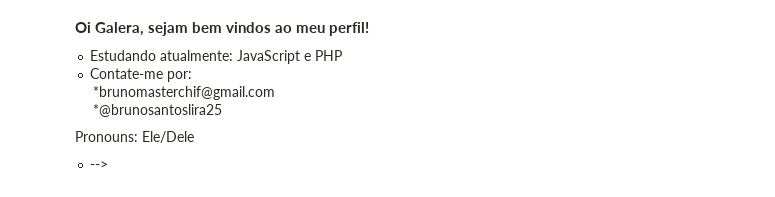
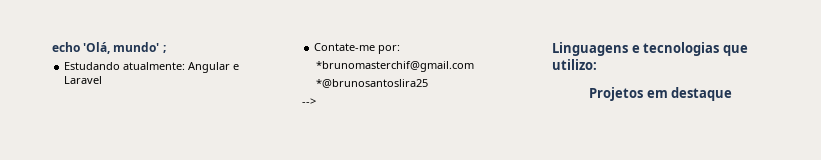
[75,22,369,36] Oi Galera, sejam bem vindos ao meu perfil! -> [52,42,166,54] echo 'Olá, mundo' ;
[237,50,343,64] JavaScript e PHP -> [188,62,240,73] [64,76,103,84] Angular e Laravel
[75,131,194,143] [90,161,109,169] Pronouns: Ele/Dele // --> -> [302,98,316,105] [552,42,748,56] [552,59,597,70] [588,87,733,101] --> // Linguagens e tecnologias que utilizo: // Projetos em destaque

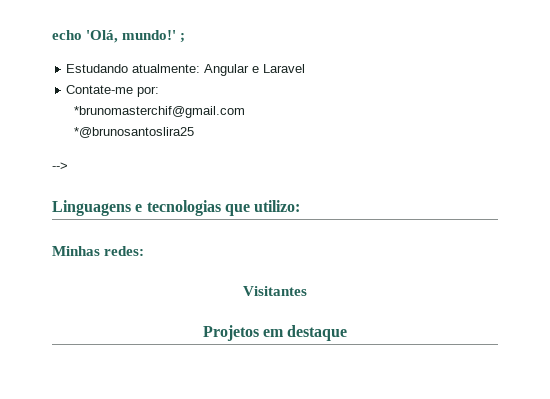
[113,42,160,52] mundo' -> [122,30,177,40] mundo!'
(597, 64) none -> [52,246,145,256] [243,286,307,296] // Minhas redes: // Visitantes

